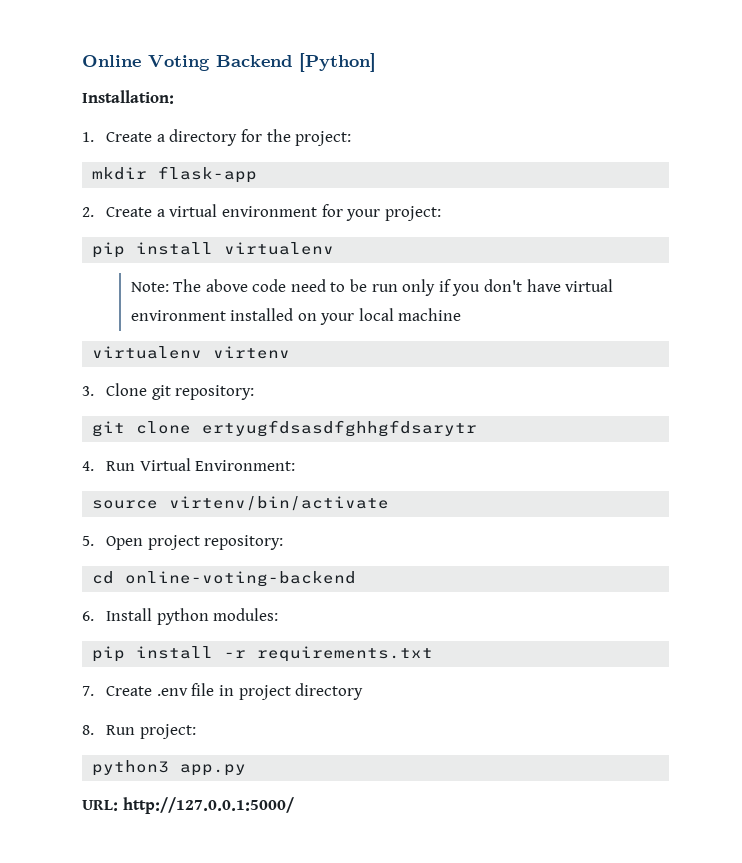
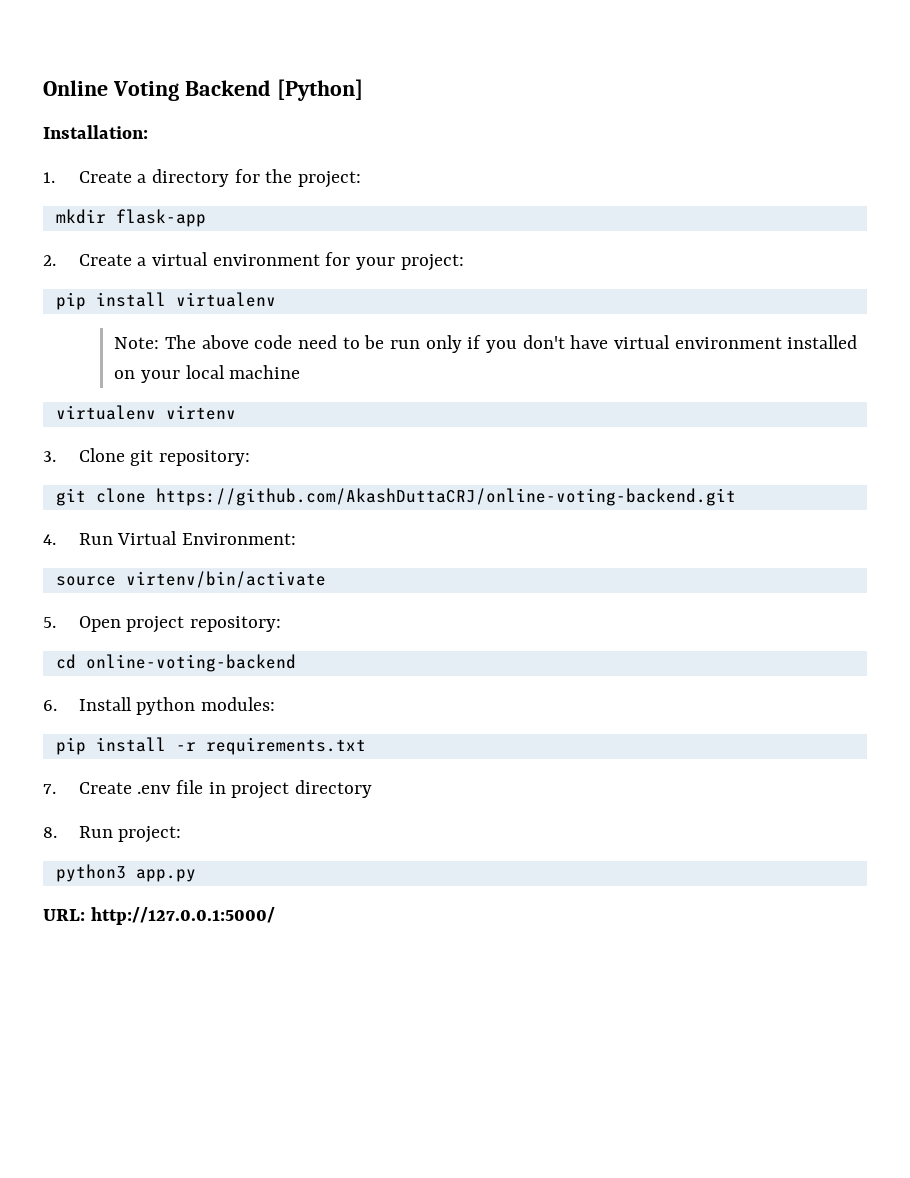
[202,420,478,437] ertyugfdsasdfghhgfdsarytr -> [155,488,736,506] https://github.com/AkashDuttaCRJ/online-voting-backend.git

